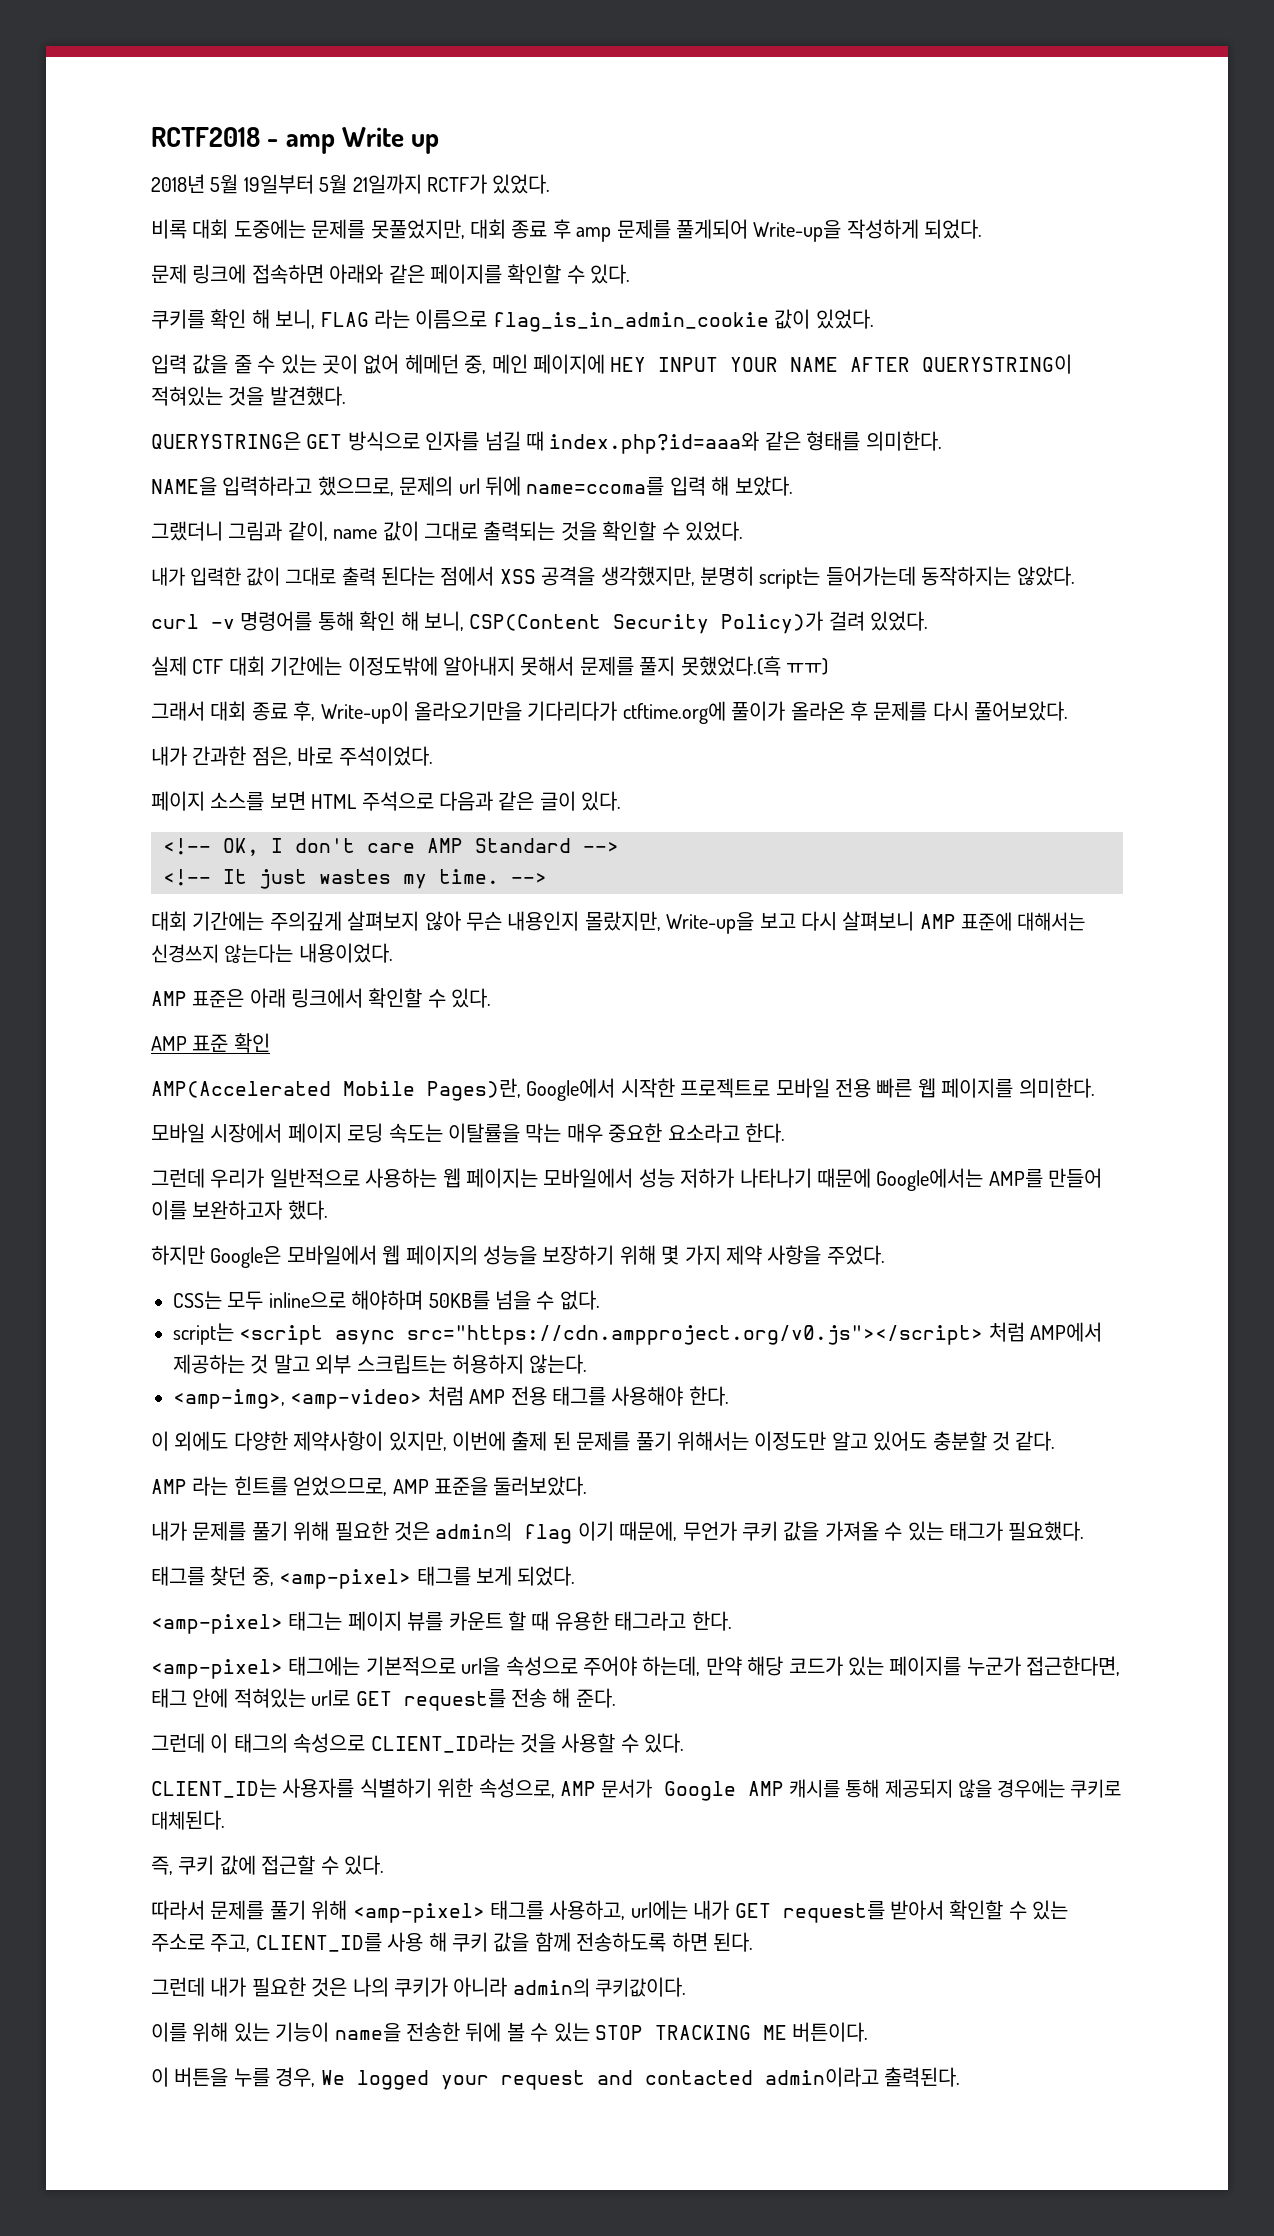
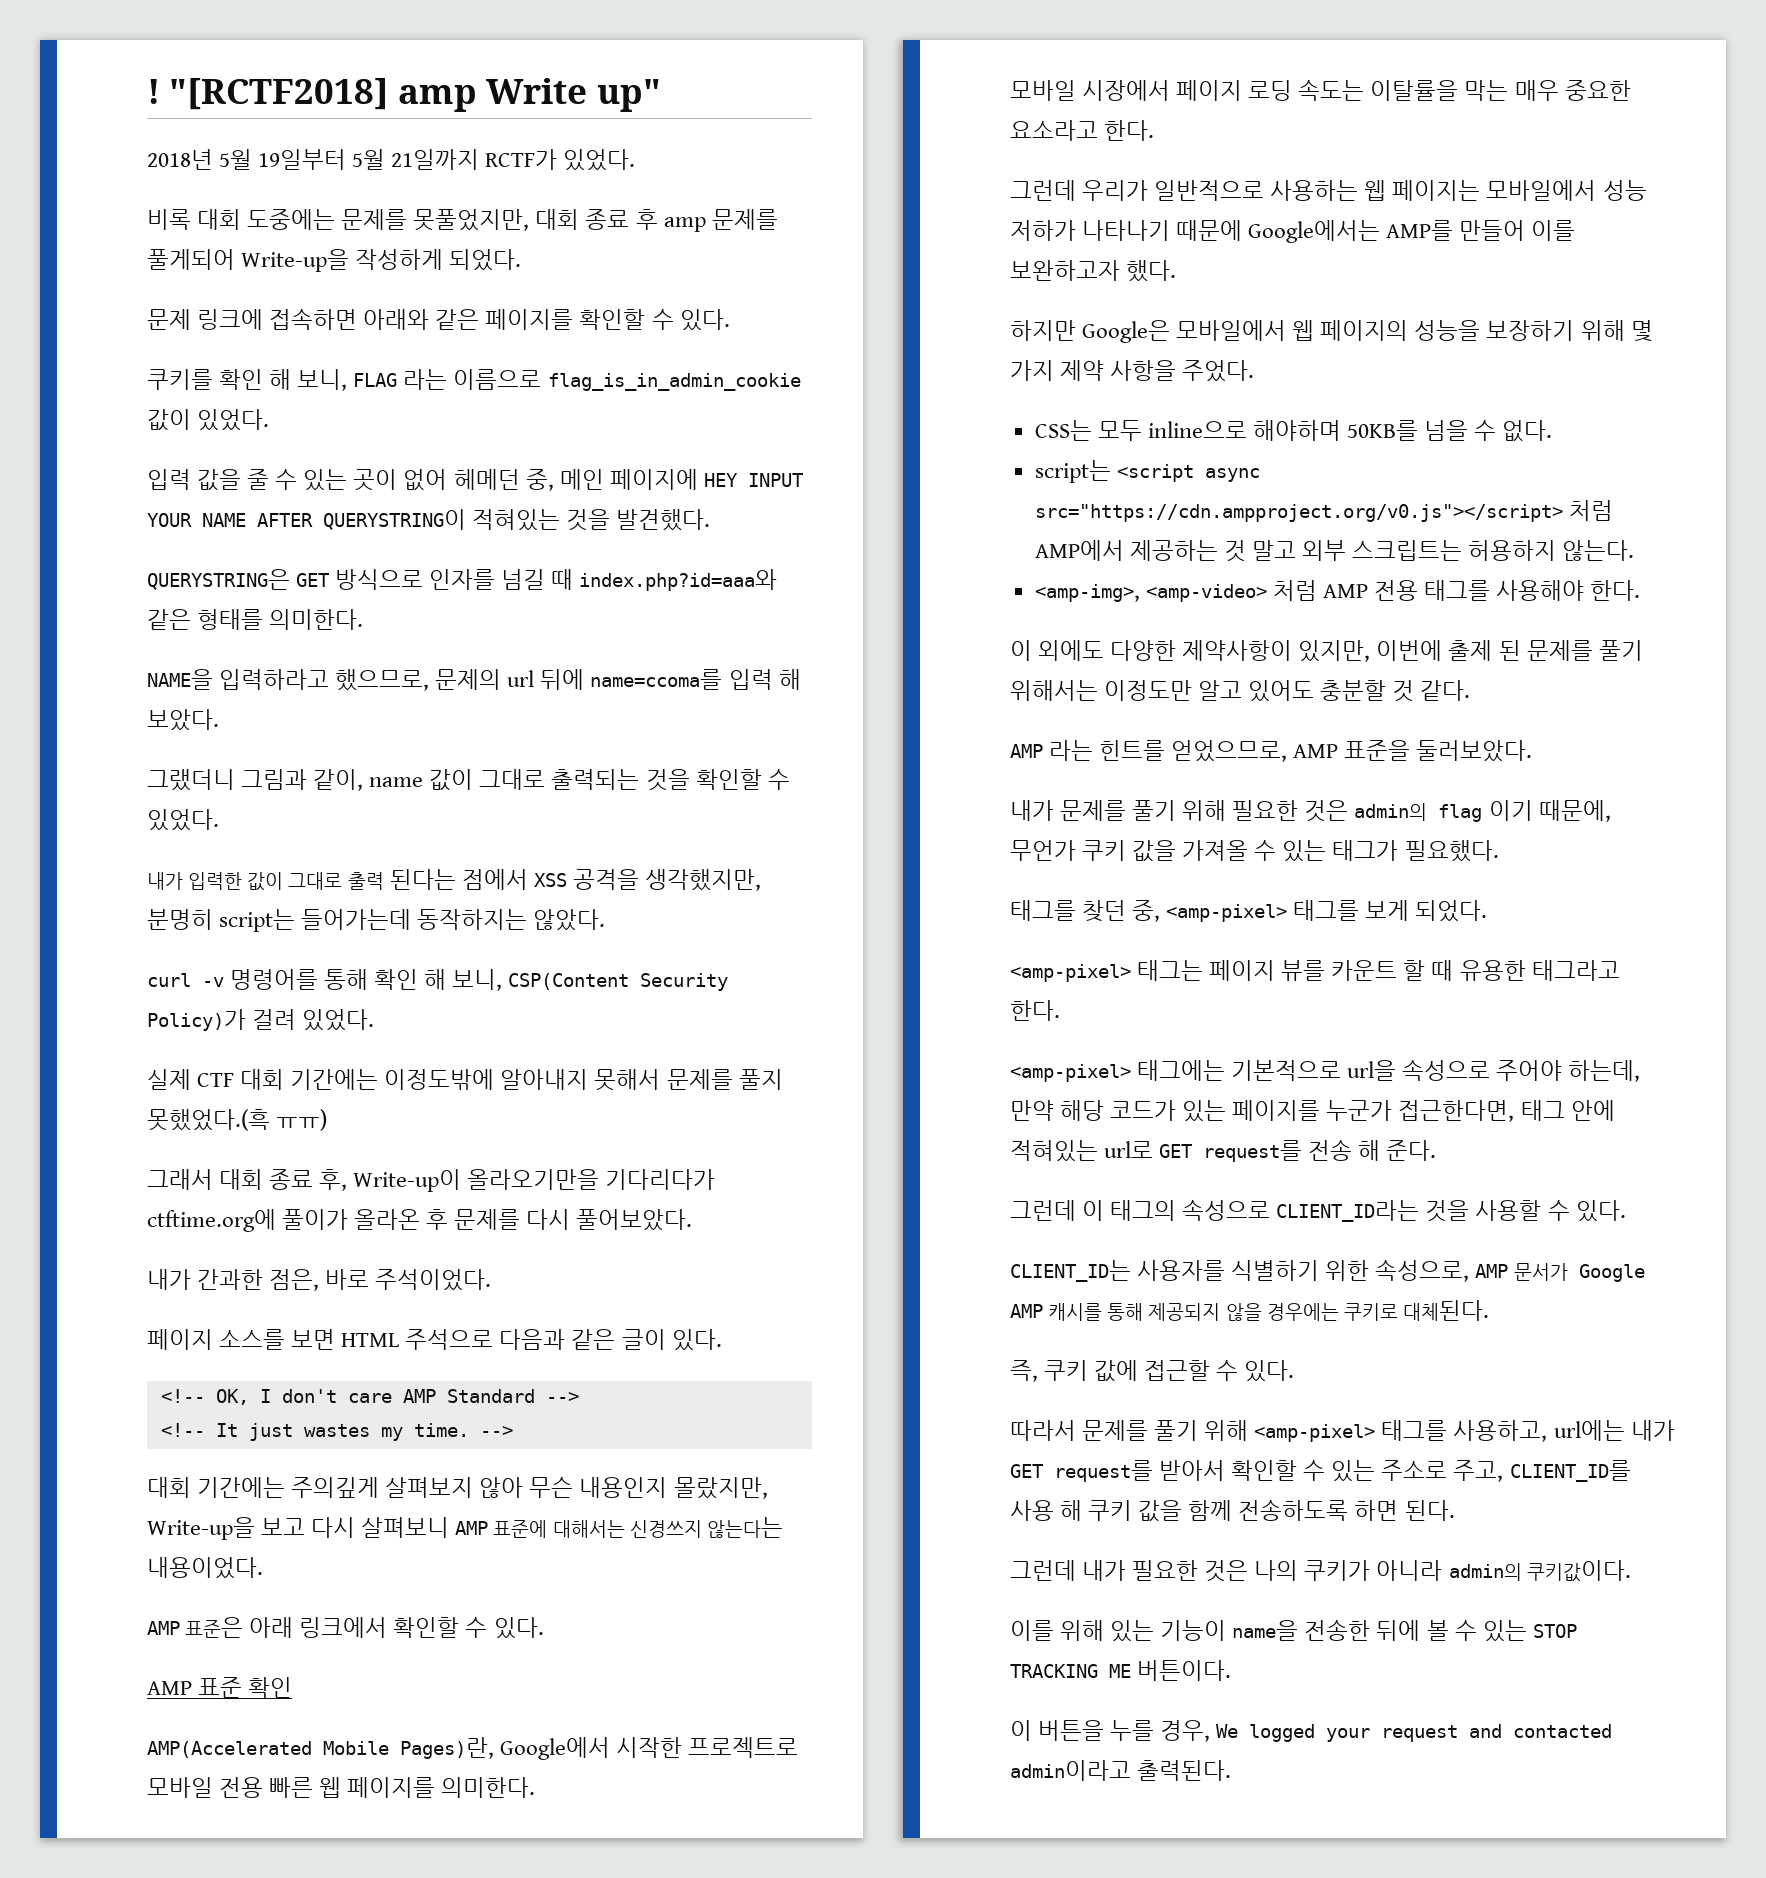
[151,127,279,147] RCTF2018 - -> [147,78,389,110] ! "[RCTF2018]
[411,134,440,154] up -> [596,79,661,112] up"

